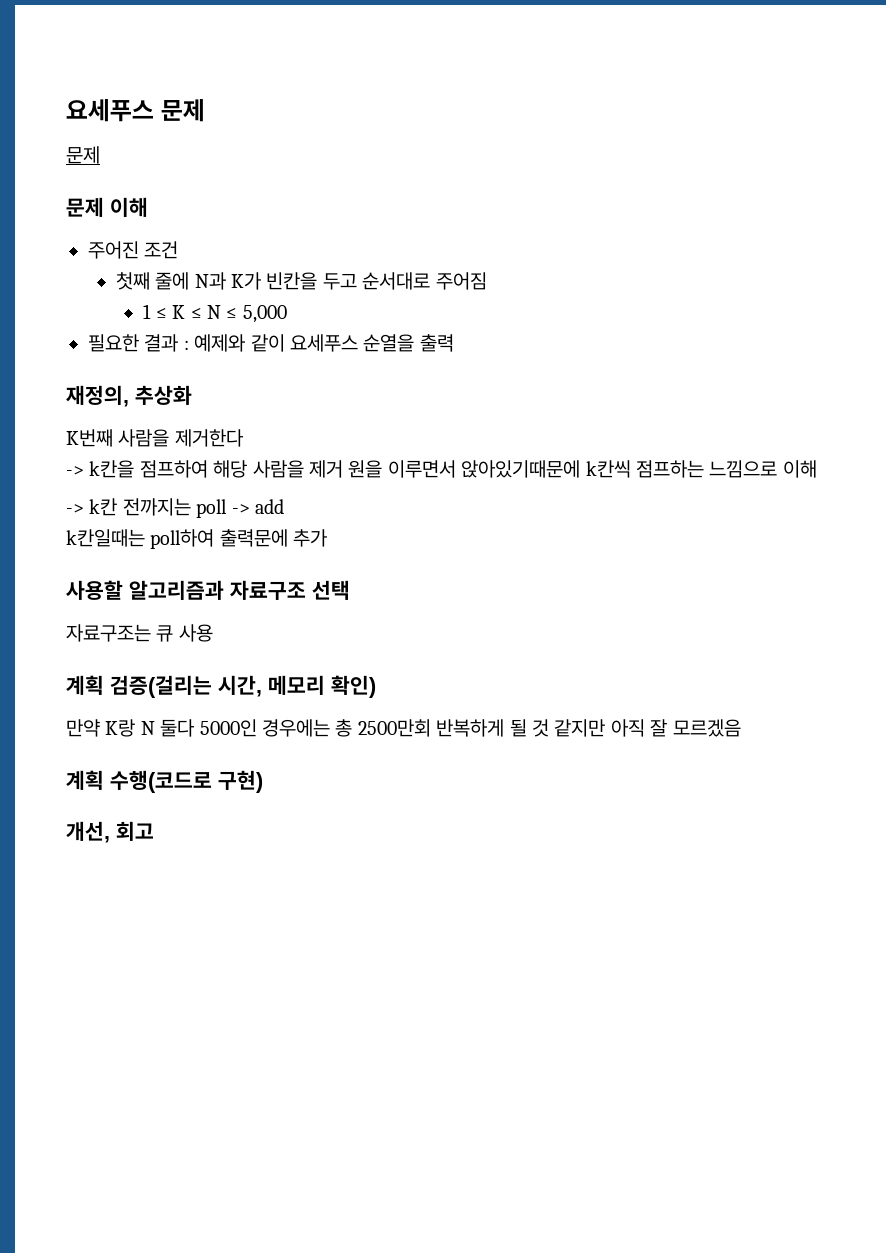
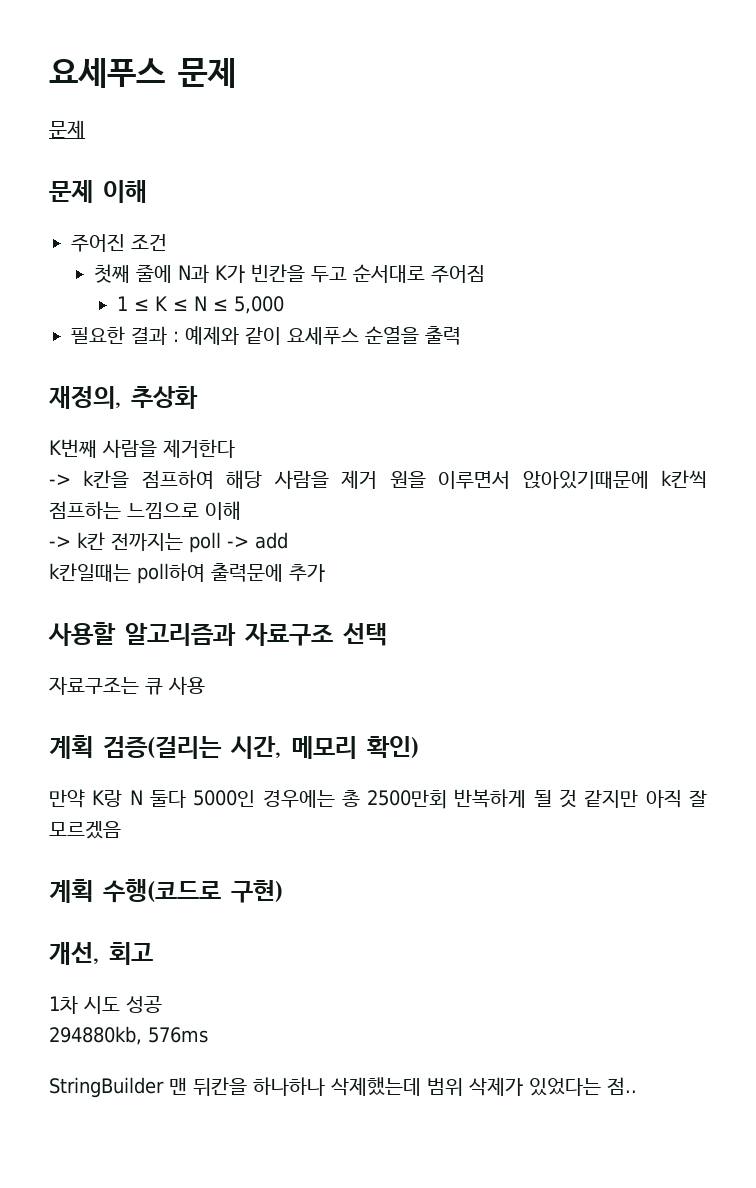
(154, 831) none -> [49,995,162,1014] [49,1026,208,1045] [49,1077,637,1098] // 1차 시도 성공 // 294880kb, 576ms // StringBuilder 맨 뒤칸을 하나하나 삭제했는데 범위 삭제가 있었다는 점..

